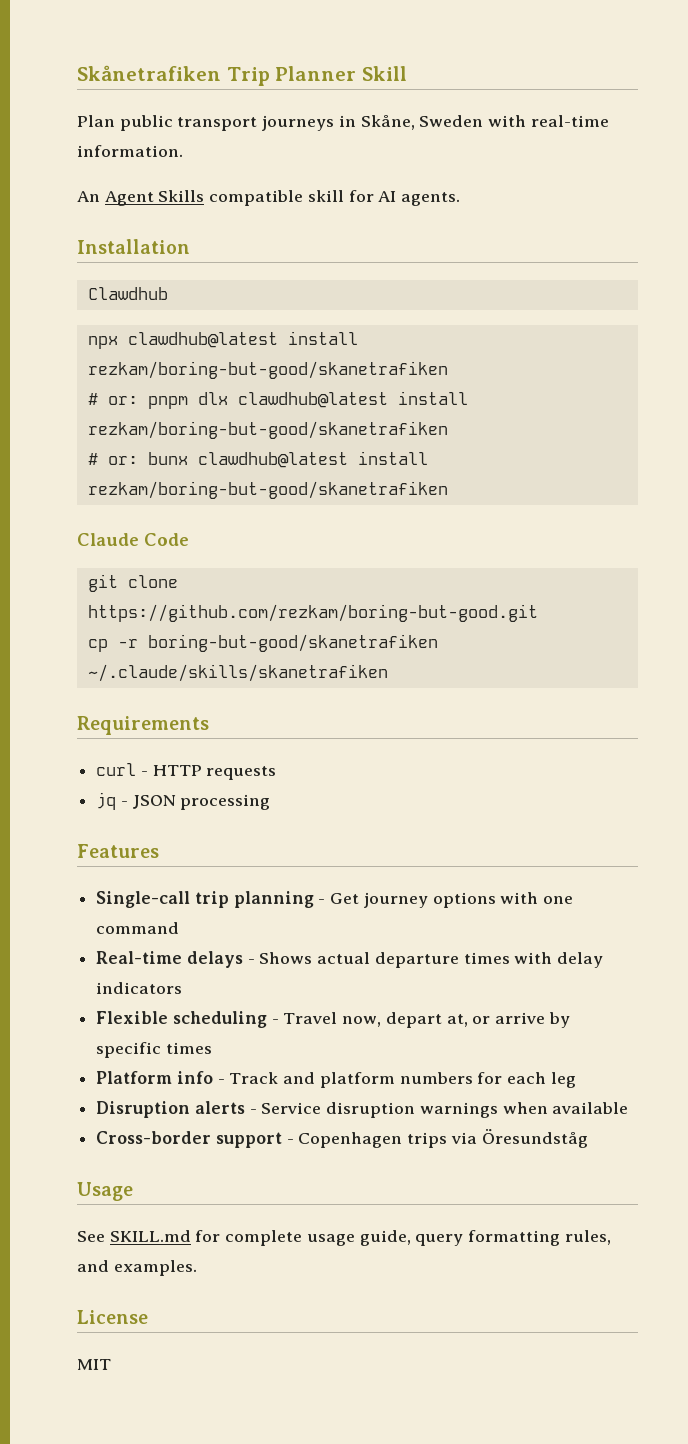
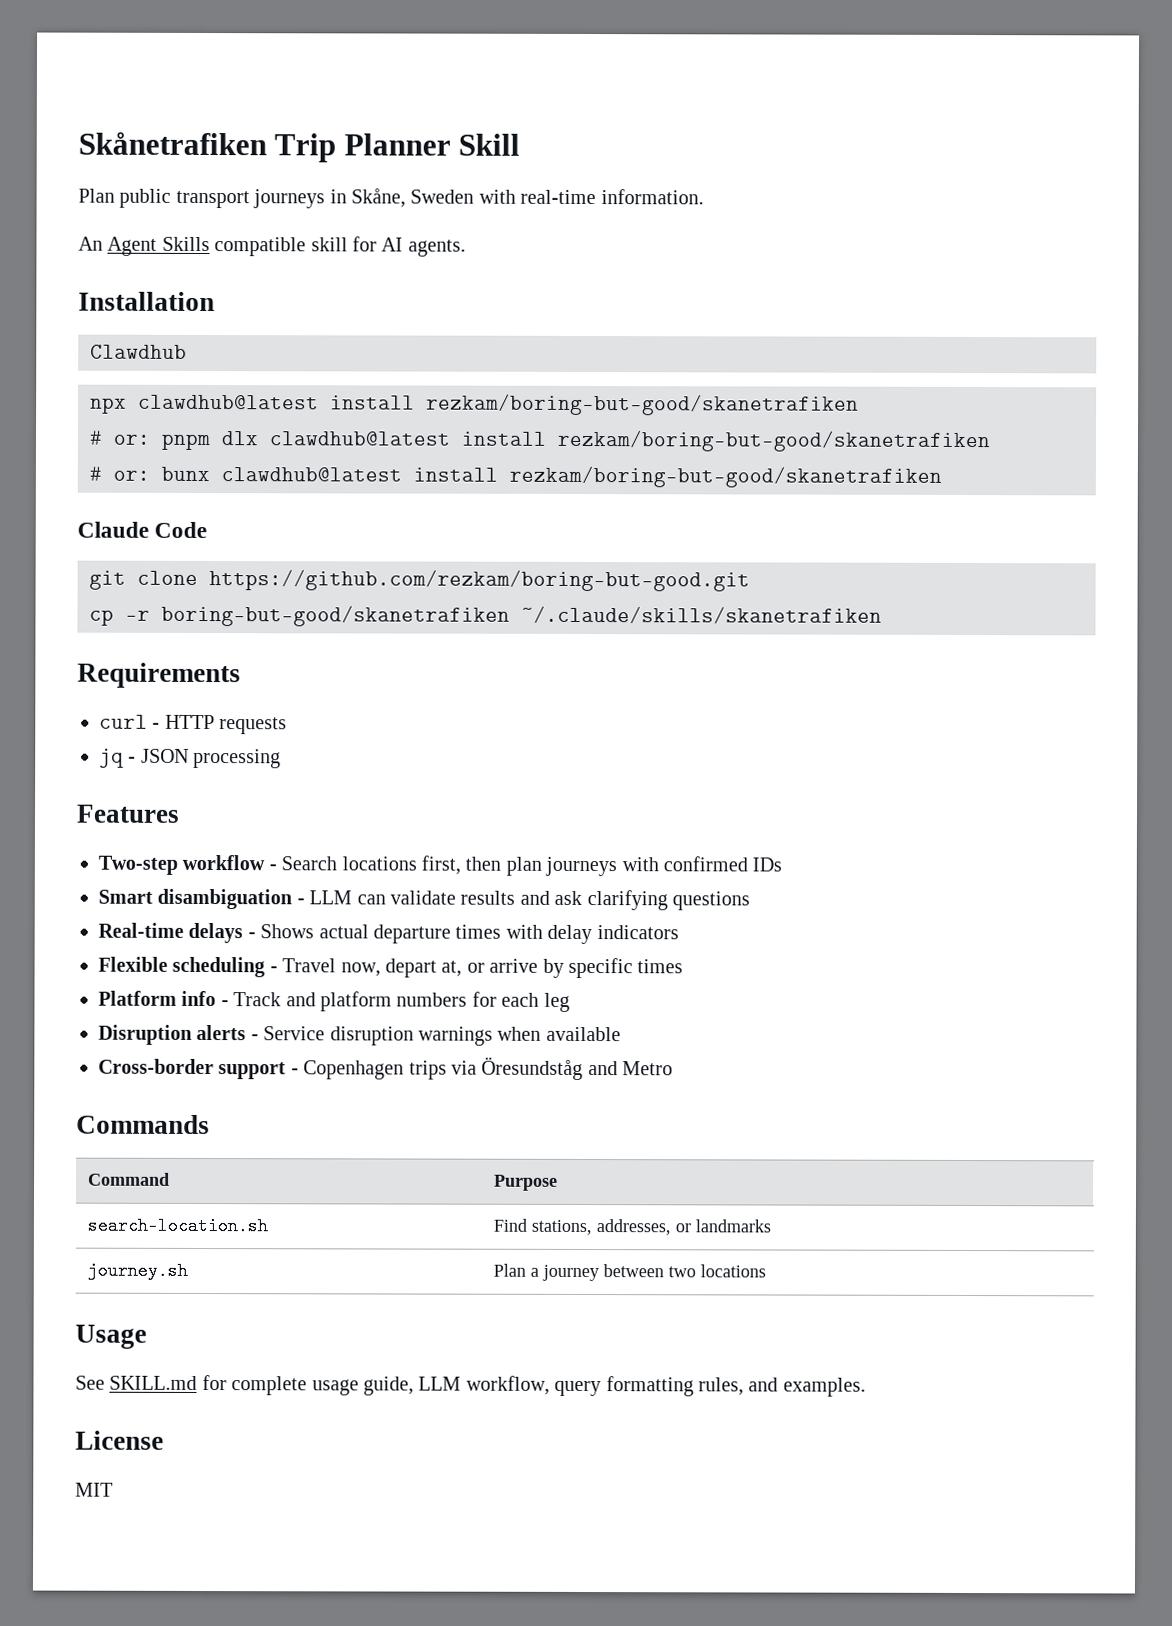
[96,891,574,908] [96,922,180,934] Single-call trip planning - Get journey options with one command -> [98,854,783,877] [98,888,750,911] Two-step workflow - Search locations first, then plan journeys with confirmed IDs // Smart disambiguation - LLM can validate results and ask clarifying questions
(588, 1138) none -> [587,1061,674,1076] [76,1114,210,1135] [87,1172,170,1186] [493,1174,558,1191] [86,1216,268,1236] [492,1218,771,1236] [86,1261,188,1280] [492,1263,766,1282] and Metro // Commands // Command | Purpose // search-location.sh | Find stations, addresses, or landmarks // journey.sh | Plan a journey between two locations
(411, 1238) none -> [418,1375,550,1395] LLM workflow,

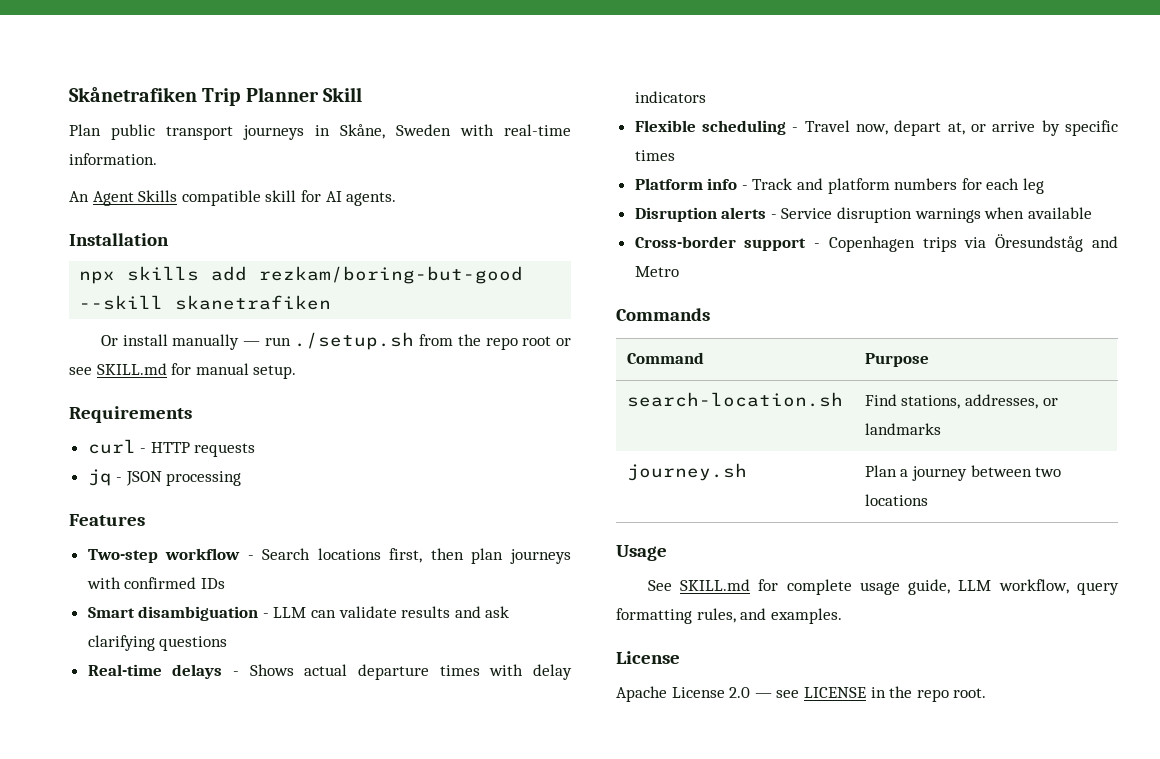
[90,344,187,359] [90,393,859,416] [89,429,991,453] [89,465,942,488] [77,521,208,539] [89,569,750,592] [89,604,882,627] Clawdhub // npx clawdhub@latest install rezkam/boring-but-good/skanetrafiken // # or: pnpm dlx clawdhub@latest install rezkam/boring-but-good/skanetrafiken // # or: bunx clawdhub@latest install rezkam/boring-but-good/skanetrafiken // Claude Code // git clone https://github.com/rezkam/boring-but-good.git // cp -r boring-but-good/skanetrafiken ~/.claude/skills/skanetrafiken -> [79,266,524,284] [79,295,332,310] [100,332,571,350] [69,363,297,379] npx skills add rezkam/boring-but-good --skill skanetrafiken // Or install manually — run ./setup.sh from the repo root or see SKILL.md for manual setup.
[75,1482,113,1497] MIT -> [616,686,987,702] Apache License 2.0 — see LICENSE in the repo root.

